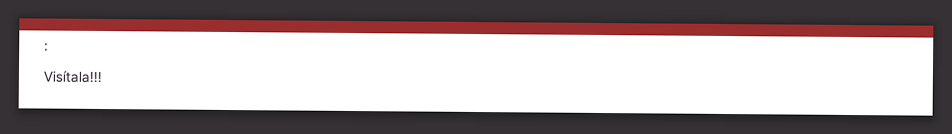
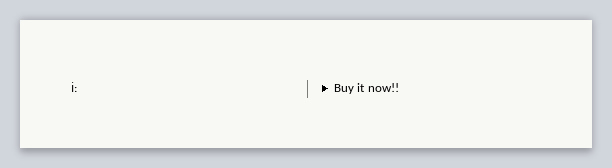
[44,42,49,52] [43,70,102,83] : // Visítala!!! -> [71,82,77,92] [333,83,399,94] ℹ: // Buy it now!!

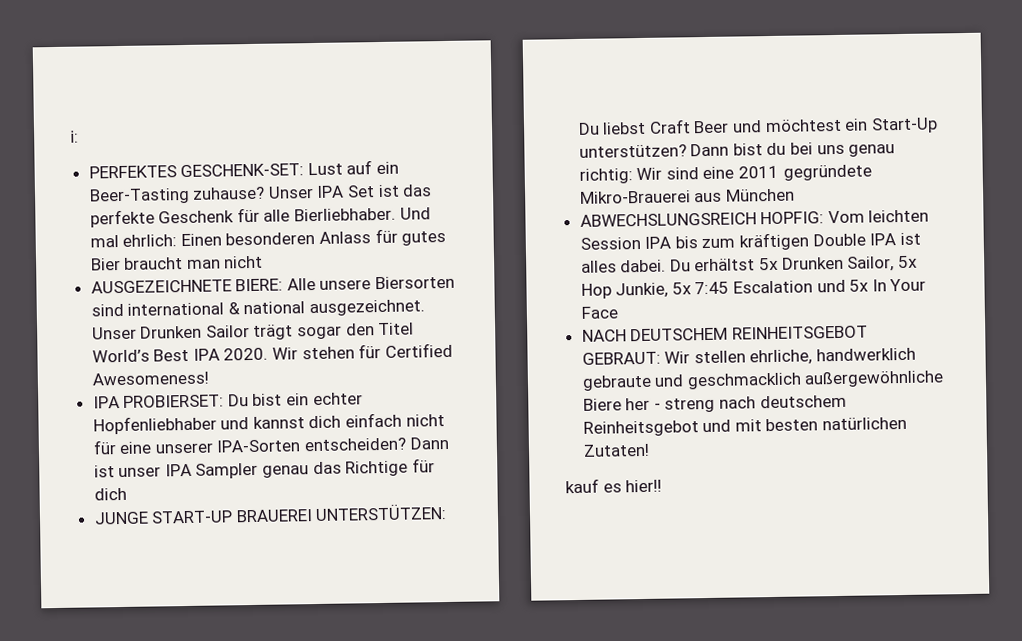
[333,83,399,94] Buy it now!! -> [88,160,400,179] [88,184,433,205] [89,207,431,228] [89,228,447,248] [89,255,264,271] [90,275,456,294] [90,299,426,317] [91,322,415,340] [91,342,453,363] [91,371,209,386] [92,392,363,409] [92,412,445,435] [92,436,449,455] [93,458,435,479] [93,487,127,501] [93,503,448,525] [577,117,938,135] [578,142,896,158] [578,164,872,184] [579,188,795,204] [579,209,930,227] [579,232,921,251] [580,255,918,273] [580,278,927,299] [580,306,618,319] [581,325,868,342] [581,347,917,366] [581,370,945,391] [582,394,847,413] [582,416,908,437] [582,443,650,457] [565,478,663,494] PERFEKTES GESCHENK-SET: Lust auf ein Beer-Tasting zuhause? Unser IPA Set ist das perfekte Geschenk für alle Bierliebhaber. Und mal ehrlich: Einen besonderen Anlass für gutes Bier braucht man nicht // AUSGEZEICHNETE BIERE: Alle unsere Biersorten sind international & national ausgezeichnet. Unser Drunken Sailor trägt sogar den Titel World’s Best IPA 2020. Wir stehen für Certified Awesomeness! // IPA PROBIERSET: Du bist ein echter Hopfenliebhaber und kannst dich einfach nicht für eine unserer IPA-Sorten entscheiden? Dann ist unser IPA Sampler genau das Richtige für dich // JUNGE START-UP BRAUEREI UNTERSTÜTZEN: Du liebst Craft Beer und möchtest ein Start-Up unterstützen? Dann bist du bei uns genau richtig: Wir sind eine 2011 gegründete Mikro-Brauerei aus München // ABWECHSLUNGSREICH HOPFIG: Vom leichten Session IPA bis zum kräftigen Double IPA ist alles dabei. Du erhältst 5x Drunken Sailor, 5x Hop Junkie, 5x 7:45 Escalation und 5x In Your Face // NACH DEUTSCHEM REINHEITSGEBOT GEBRAUT: Wir stellen ehrliche, handwerklich gebraute und geschmacklich außergewöhnliche Biere her - streng nach deutschem Reinheitsgebot und mit besten natürlichen Zutaten! // kauf es hier!!

